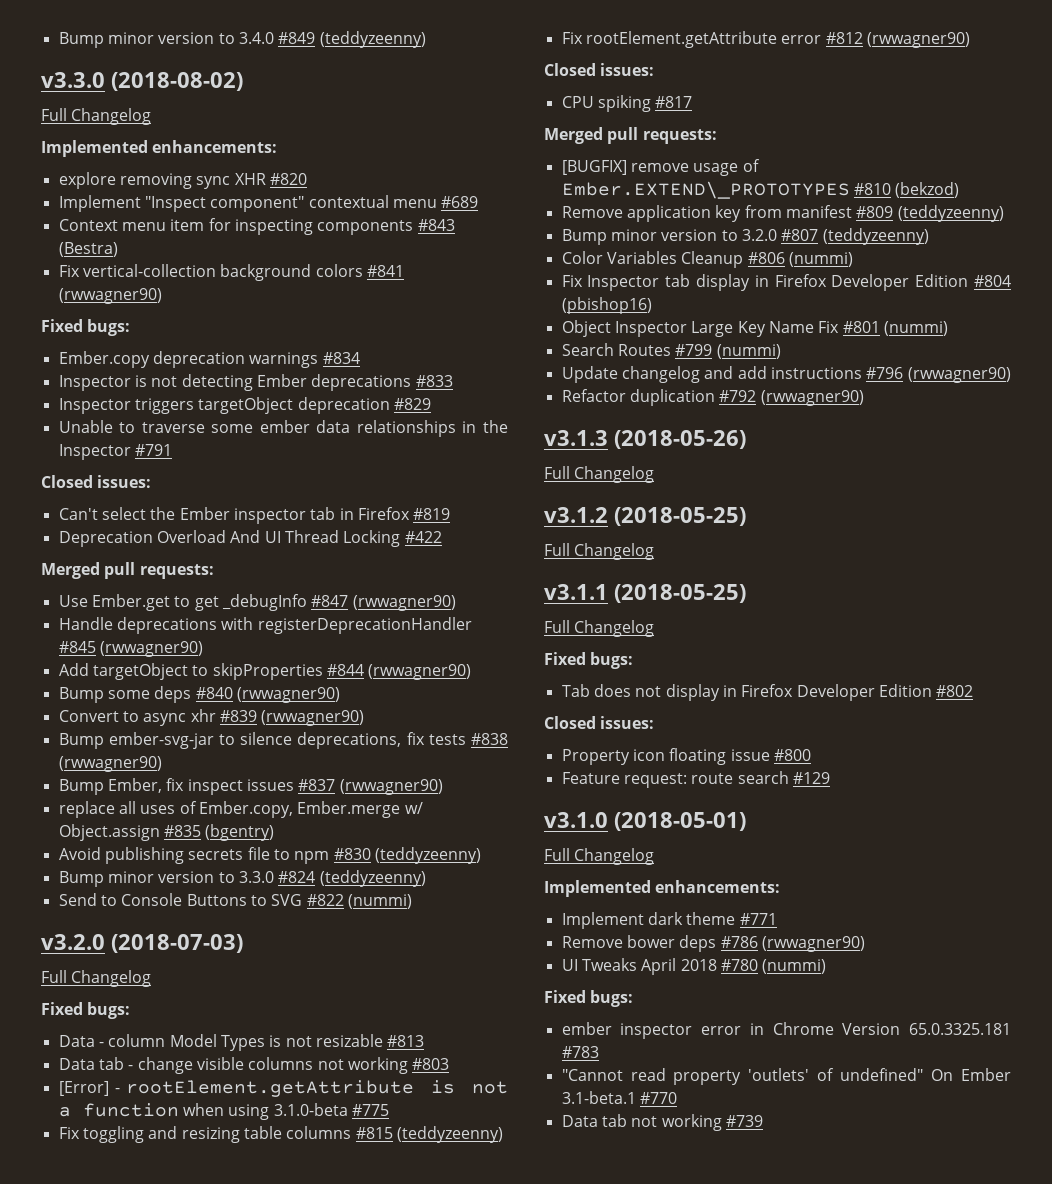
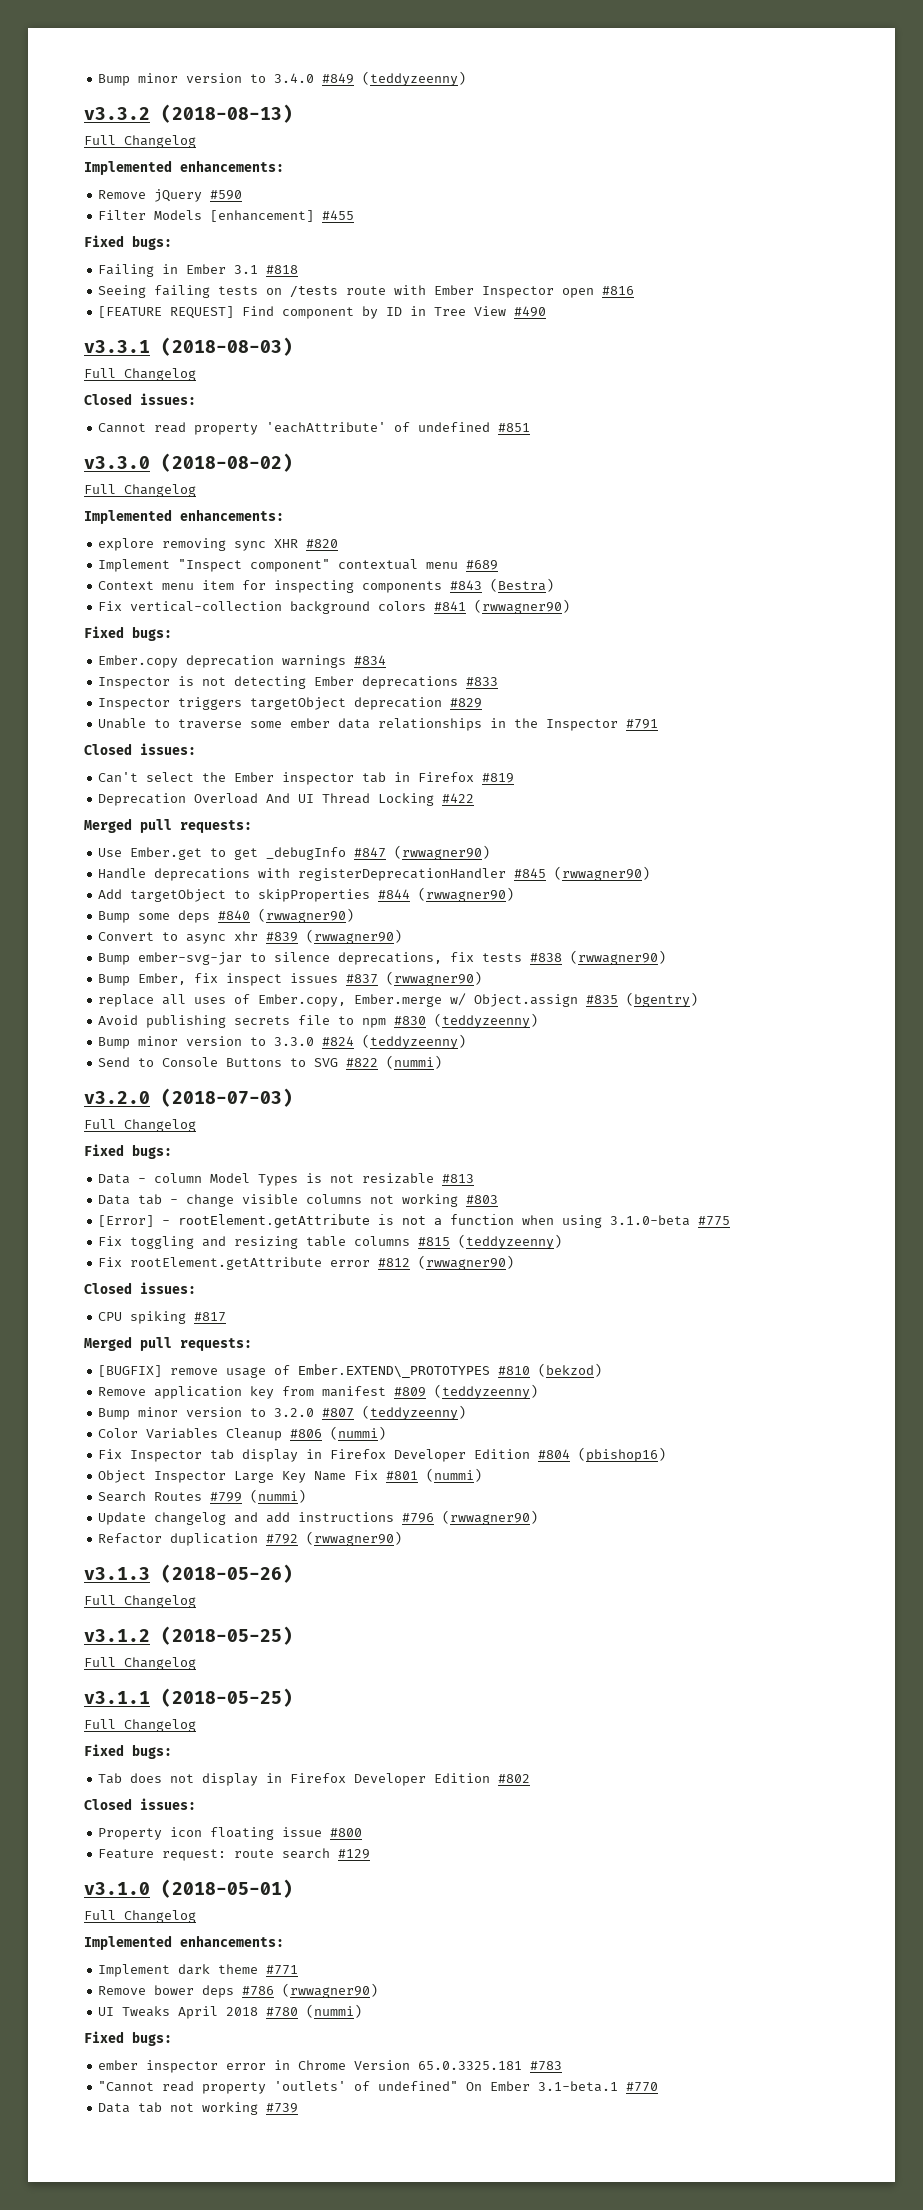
(426, 39) none -> [84,104,293,123] [84,135,196,148] [84,160,284,175] [98,189,243,202] [98,210,355,222] [84,235,172,250] [98,264,299,277] [98,285,635,298] [98,306,547,319] [84,337,293,356] [84,368,196,381] [84,393,196,405] [98,422,531,435] // v3.3.2 (2018-08-13) // Full Changelog // Implemented enhancements: // Remove jQuery #590 // Filter Models [enhancement] #455 // Fixed bugs: // Failing in Ember 3.1 #818 // Seeing failing tests on /tests route with Ember Inspector open #816 // [FEATURE REQUEST] Find component by ID in Tree View #490 // v3.3.1 (2018-08-03) // Full Changelog // Closed issues: // Cannot read property 'eachAttribute' of undefined #851

